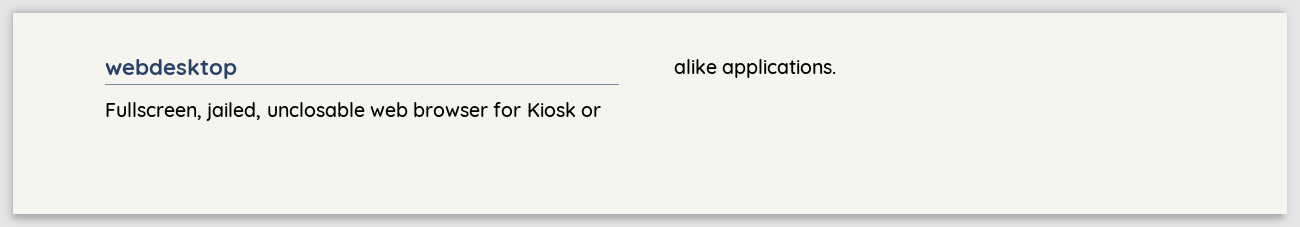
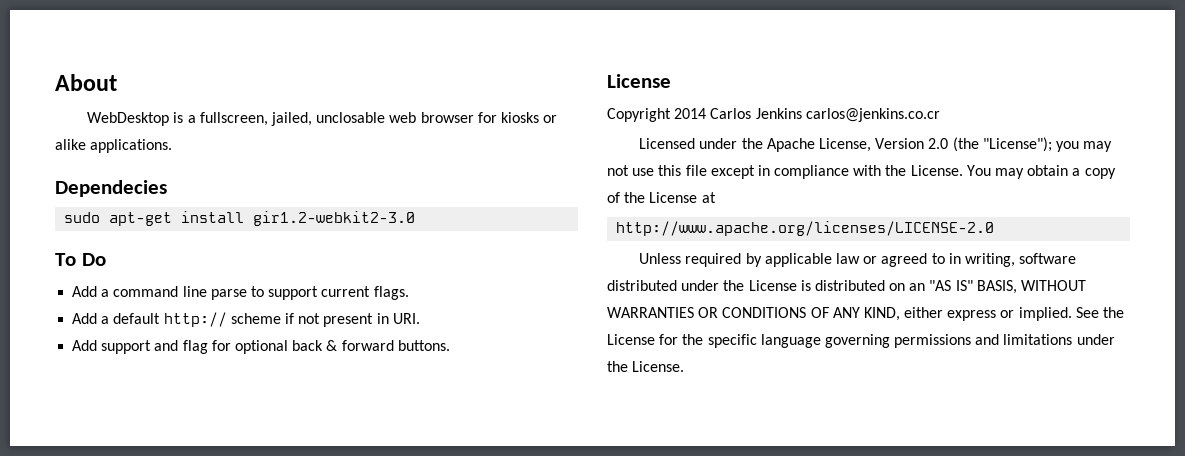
[105,59,237,79] [105,102,202,120] webdesktop // Fullscreen, -> [55,74,117,91] [87,112,268,126] About // WebDesktop is a fullscreen,
[526,102,576,117] Kiosk -> [500,112,539,123] kiosks
(837, 68) none -> [55,180,167,197] [64,211,416,226] [55,253,106,266] [72,286,409,300] [72,312,420,327] [72,340,450,354] [607,74,671,88] [607,108,940,122] [639,137,1113,152] [607,165,1116,179] [607,192,716,203] [616,221,995,236] [639,253,1077,267] [607,280,1087,294] [607,307,1125,321] [607,334,1115,348] [607,361,685,372] // Dependecies // sudo apt-get install gir1.2-webkit2-3.0 // To Do // Add a command line parse to support current flags. // Add a default http:// scheme if not present in URI. // Add support and flag for optional back & forward buttons. // License // Copyright 2014 Carlos Jenkins carlos@jenkins.co.cr // Licensed under the Apache License, Version 2.0 (the "License"); you may not use this file except in compliance with the License. You may obtain a copy of the License at // http://www.apache.org/licenses/LICENSE-2.0 // Unless required by applicable law or agreed to in writing, software distributed under the License is distributed on an "AS IS" BASIS, WITHOUT WARRANTIES OR CONDITIONS OF ANY KIND, either express or implied. See the License for the specific language governing permissions and limitations under the License.

